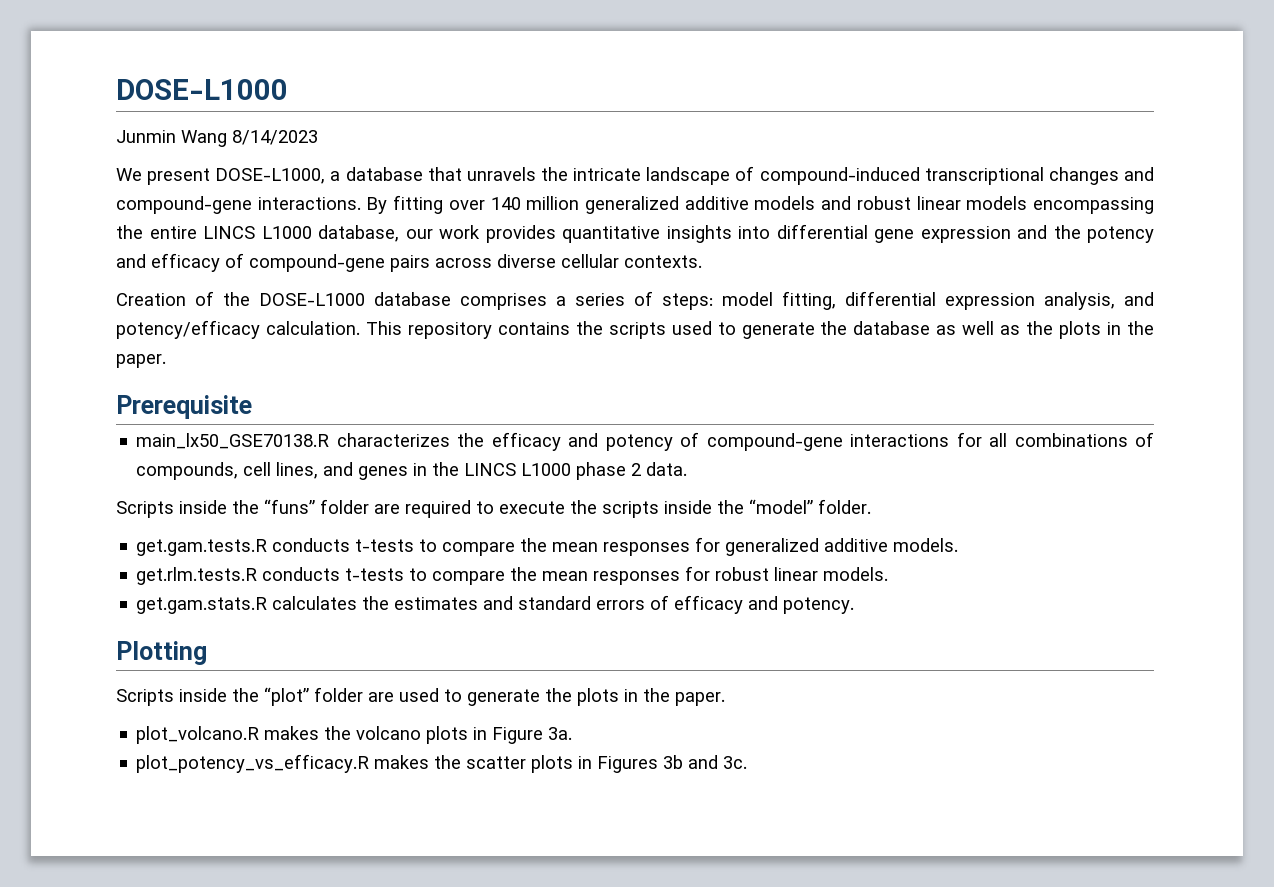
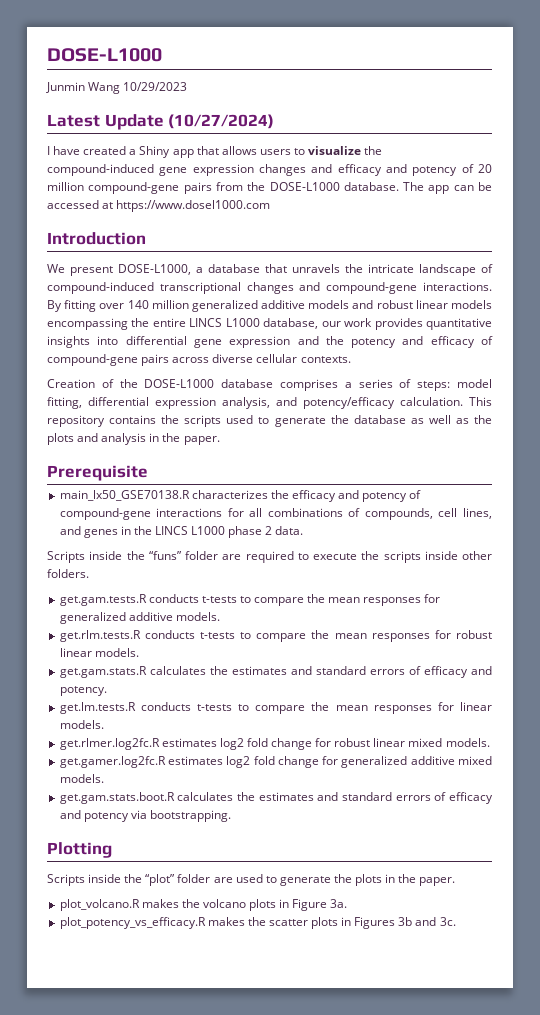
[232,130,318,145] 8/14/2023 -> [123,82,188,91] [47,114,275,130] [47,146,383,158] [47,164,492,176] [47,182,493,194] [47,200,271,212] [47,232,146,245] 10/29/2023 // Latest Update (10/27/2024) // I have created a Shiny app that allows users to visualize the compound-induced gene expression changes and efficacy and potency of 20 million compound-gene pairs from the DOSE-L1000 database. The app can be accessed at https://www.dosel1000.com // Introduction
(1102, 330) none -> [77,433,147,445] and analysis
[717,499,871,514] the “model” folder. -> [462,551,492,560] [47,569,89,578] other folders.
(855, 605) none -> [59,702,492,714] [59,720,104,729] [59,738,490,750] [59,756,492,768] [59,774,104,783] [59,792,493,804] [59,810,231,822] // get.lm.tests.R conducts t-tests to compare the mean responses for linear models. // get.rlmer.log2fc.R estimates log2 fold change for robust linear mixed models. // get.gamer.log2fc.R estimates log2 fold change for generalized additive mixed models. // get.gam.stats.boot.R calculates the estimates and standard errors of efficacy and potency via bootstrapping.

